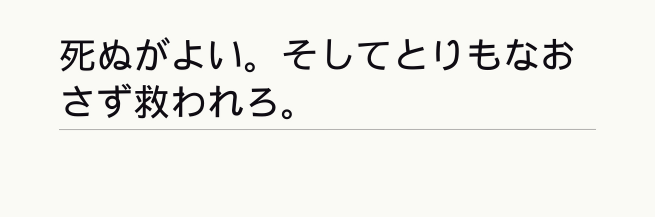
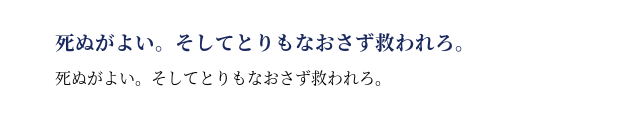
(319, 115) none -> [55,70,391,86] // 死ぬがよい。そしてとりもなおさず救われろ。

